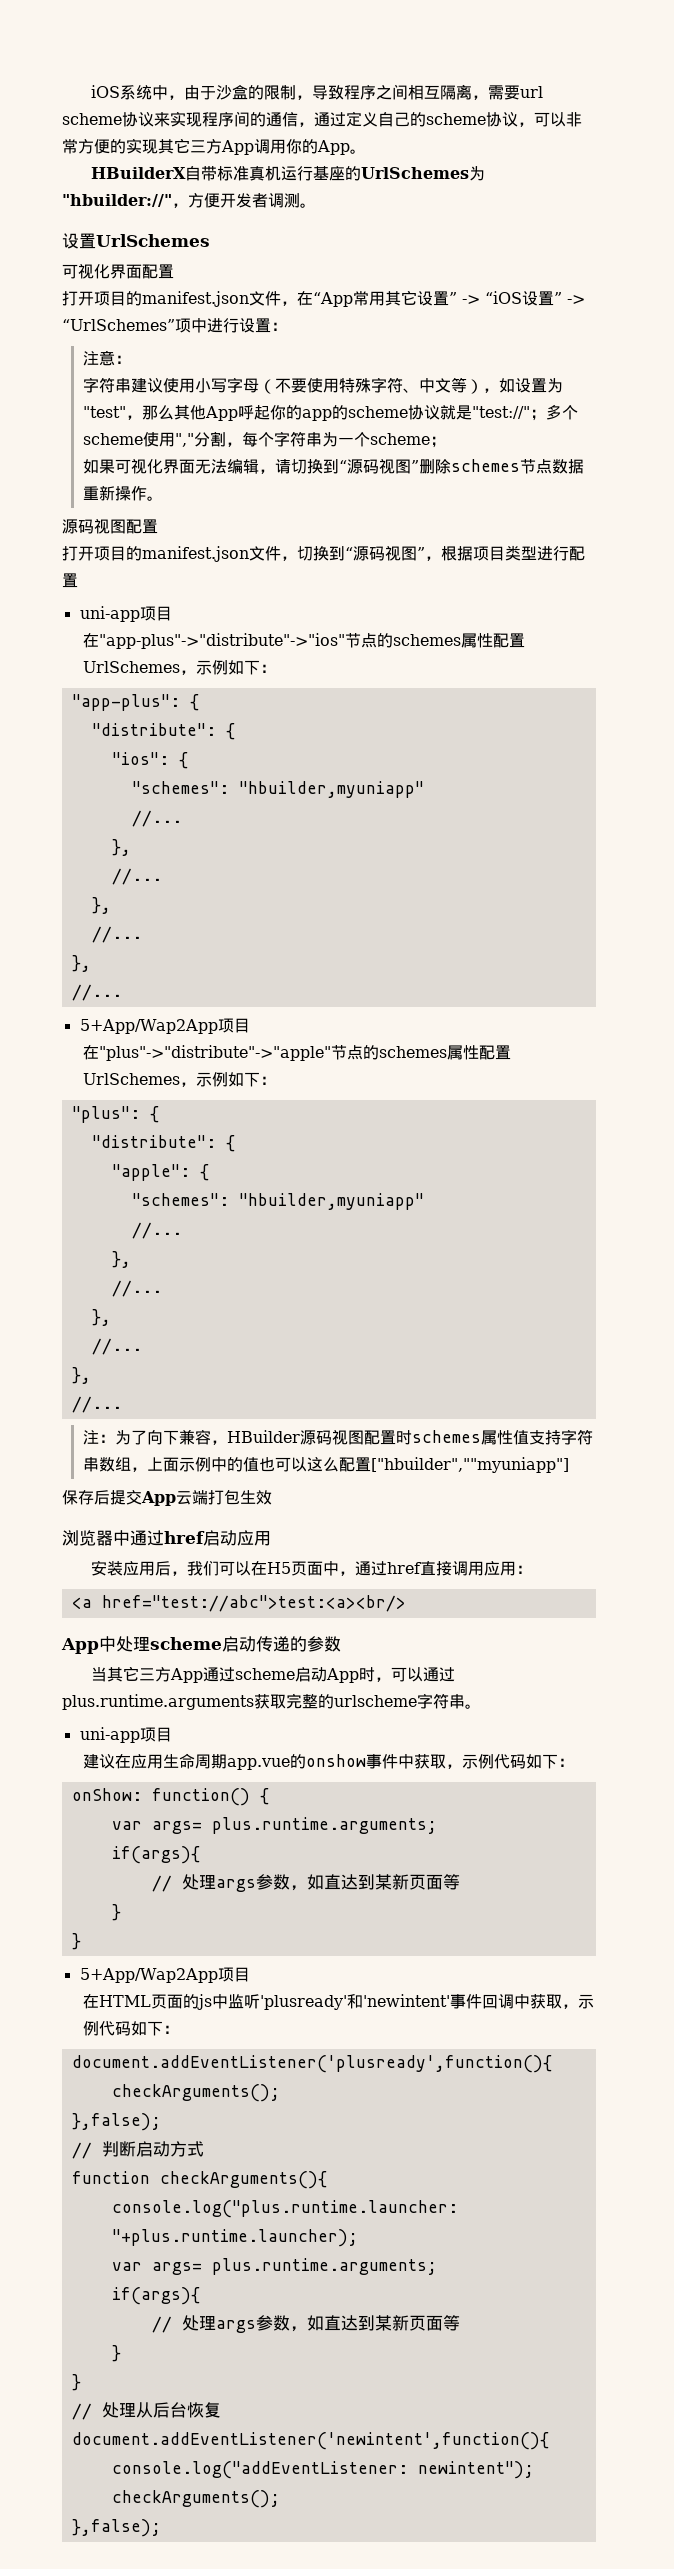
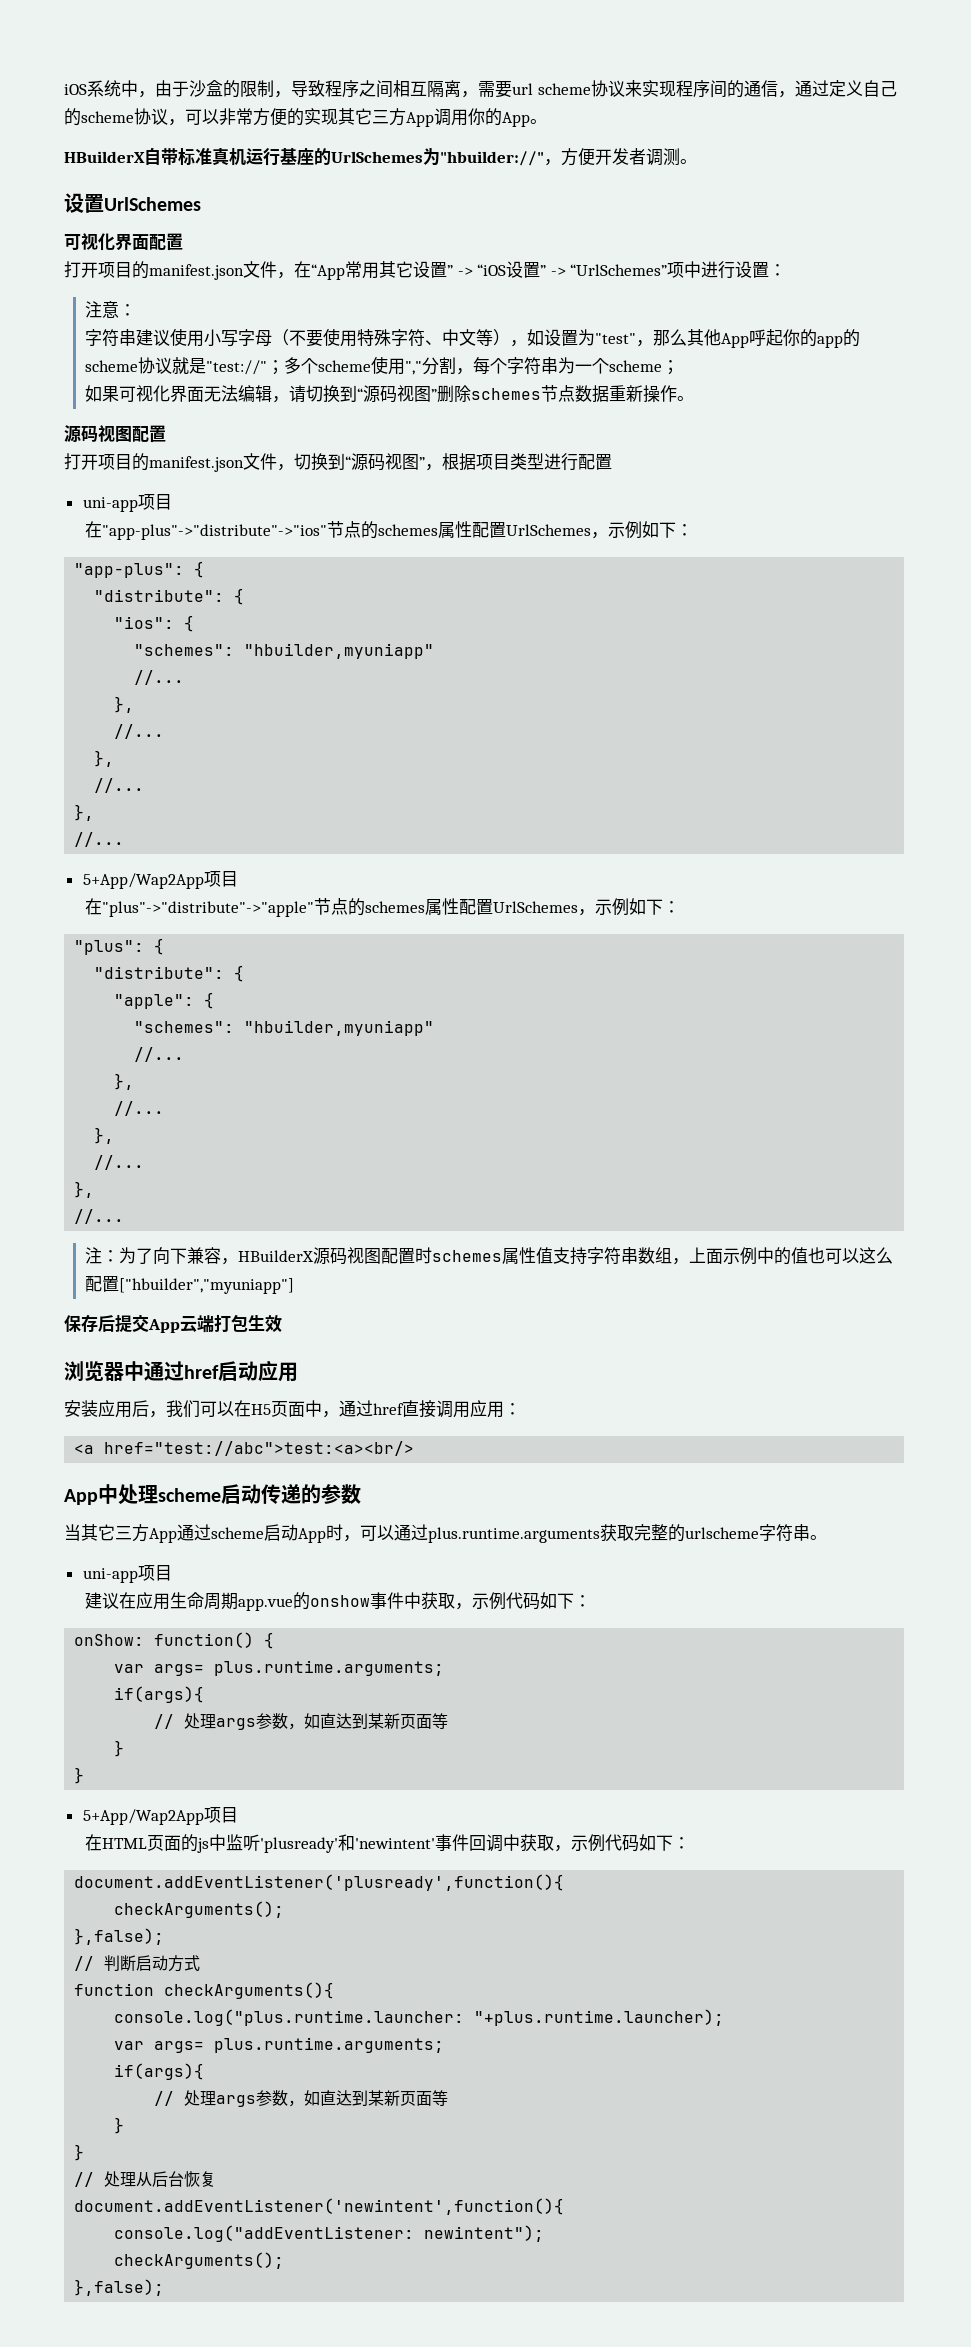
[226,1430,300,1443] HBuilder -> [237,1250,314,1262] HBuilderX
[370,1457,569,1473] ["hbuilder",""myuniapp"] -> [118,1278,294,1294] ["hbuilder","myuniapp"]

